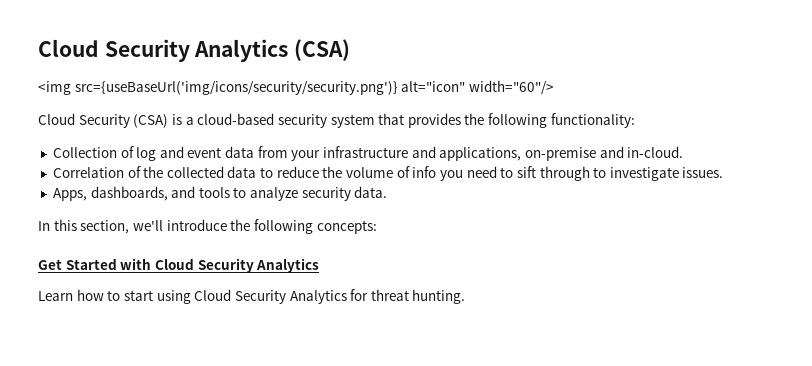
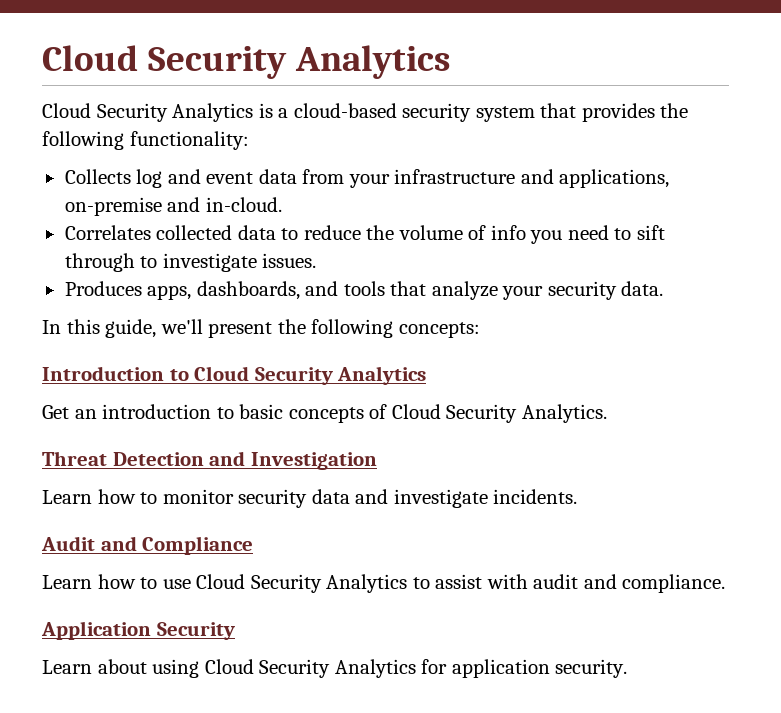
[38,39,351,62] [38,80,554,95] [38,113,169,128] Cloud Security Analytics (CSA) // <img src={useBaseUrl('img/icons/security/security.png')} alt="icon" width="60"/> // Cloud Security (CSA) -> [42,45,450,79] [42,103,254,122] Cloud Security Analytics // Cloud Security Analytics
[52,146,134,158] Collection of -> [64,169,131,184] Collects
[52,166,164,178] Correlation of the -> [64,225,151,240] Correlates
[52,188,87,201] Apps, -> [64,281,192,300] Produces apps,
[233,187,299,201] to analyze -> [390,281,544,300] that analyze your
[80,219,227,234] section, we'll introduce -> [105,319,273,338] guide, we'll present
[38,258,320,273] [38,289,153,301] Get Started with Cloud Security Analytics // Learn how to start -> [42,366,427,385] [42,404,607,423] [42,451,377,470] [42,489,578,508] [41,536,254,555] [42,574,726,593] [41,621,235,640] [42,659,147,674] Introduction to Cloud Security Analytics // Get an introduction to basic concepts of Cloud Security Analytics. // Threat Detection and Investigation // Learn how to monitor security data and investigate incidents. // Audit and Compliance // Learn how to use Cloud Security Analytics to assist with audit and compliance. // Application Security // Learn about
[370,289,466,304] threat hunting. -> [451,659,628,678] application security.

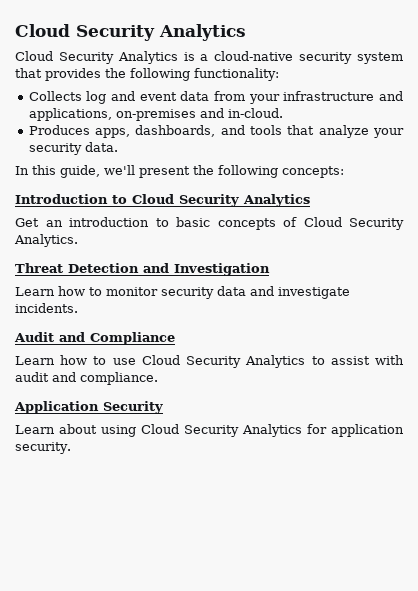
[293,103,397,118] cloud-based -> [214,51,294,61] cloud-native
[64,197,162,216] on-premise -> [115,109,196,121] on-premises
[64,225,665,244] [64,253,317,272] // Correlates collected data to reduce the volume of info you need to sift through to investigate issues. -> (283, 113) none

